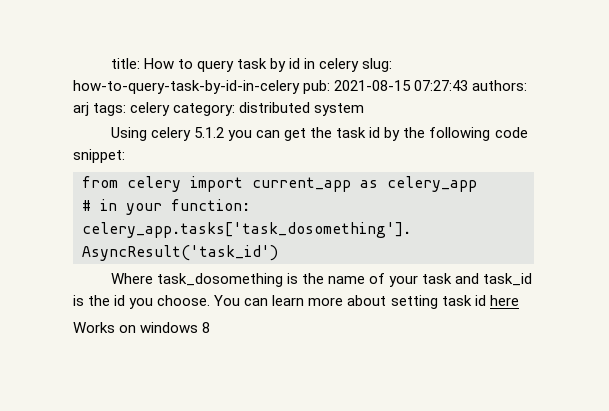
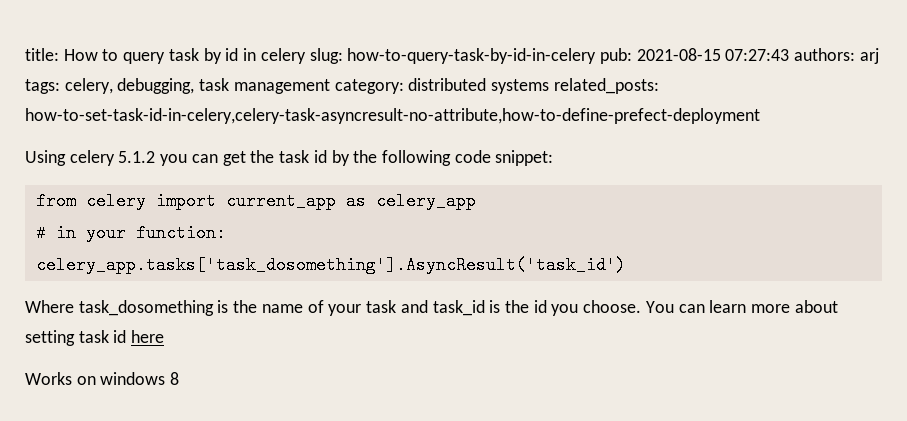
[130,102,365,116] celery category: distributed system -> [64,78,659,94] [25,108,760,124] celery, debugging, task management category: distributed systems related_posts: how-to-set-task-id-in-celery,celery-task-asyncresult-no-attribute,how-to-define-prefect-deployment

